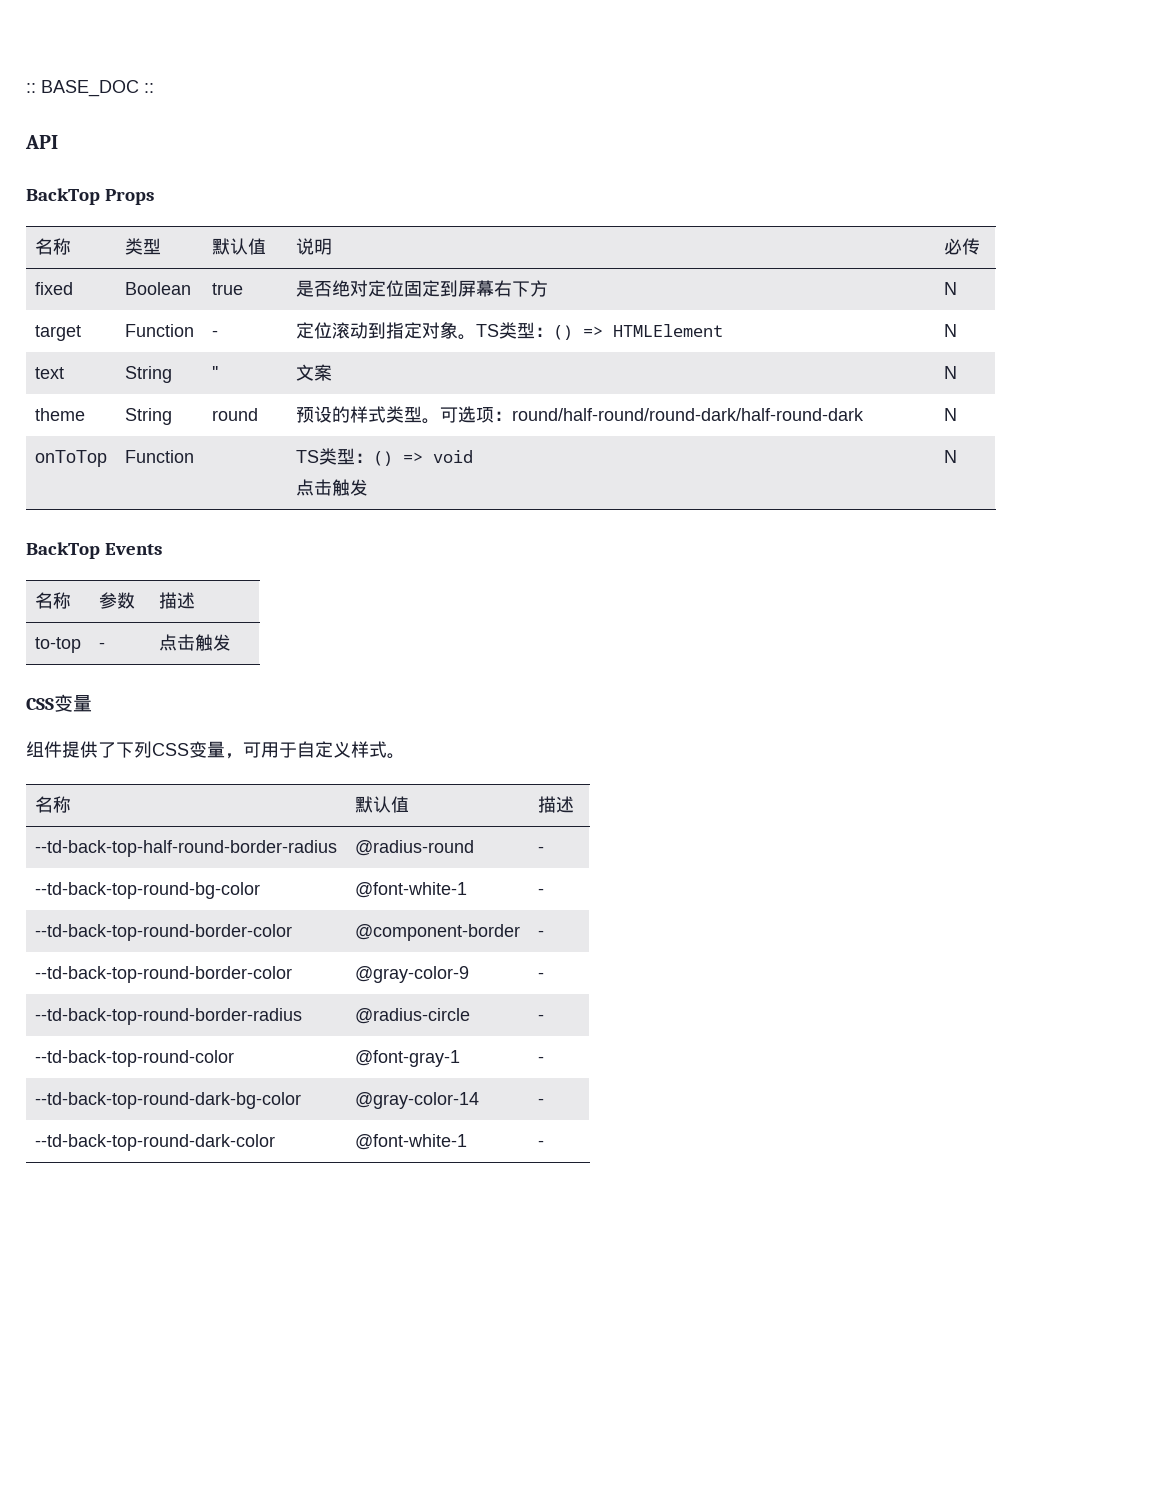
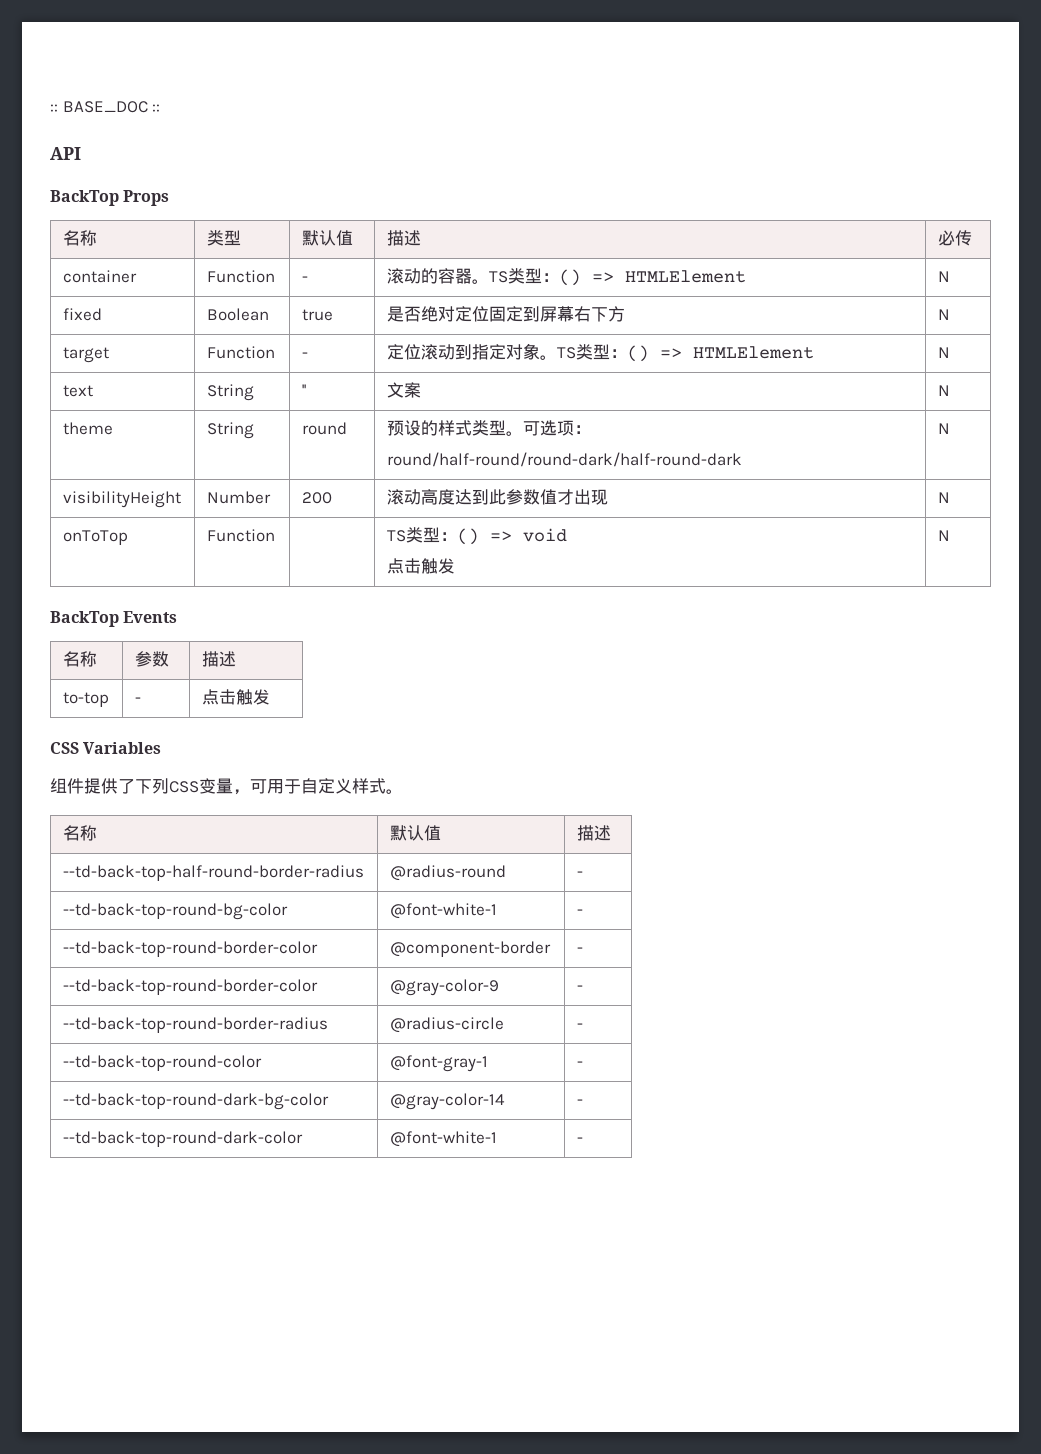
[295,238,332,255] 说明 -> [386,230,421,246] 描述
(980, 246) none -> [62,270,137,283] [206,270,275,283] [301,276,308,282] [386,268,746,286] [937,271,950,282] // container | Function | - | 滚动的容器。TS类型：() => HTMLElement | N
(957, 414) none -> [62,491,181,508] [206,491,271,504] [301,492,332,504] [386,489,608,505] [937,492,950,503] // visibilityHeight | Number | 200 | 滚动高度达到此参数值才出现 | N
[54,694,92,712] 变量 -> [83,742,162,754] Variables

